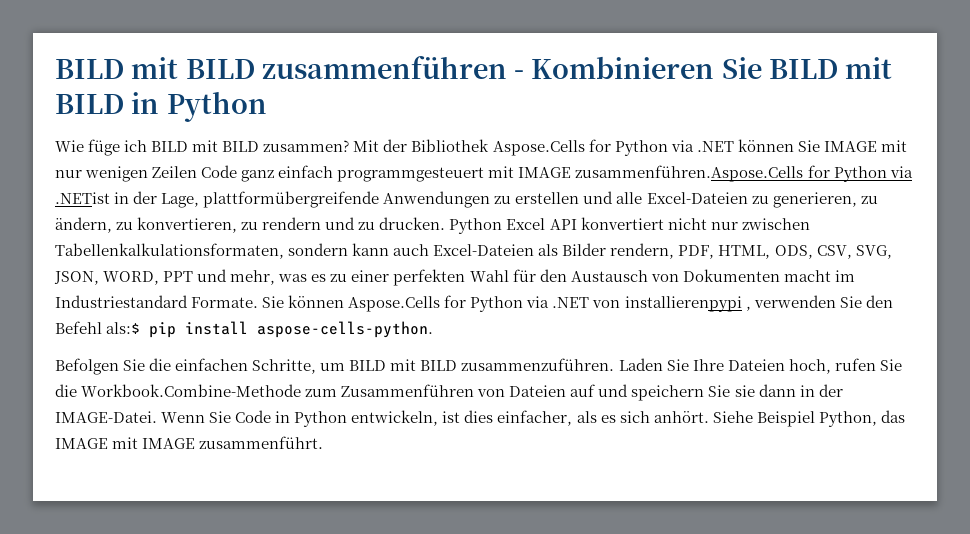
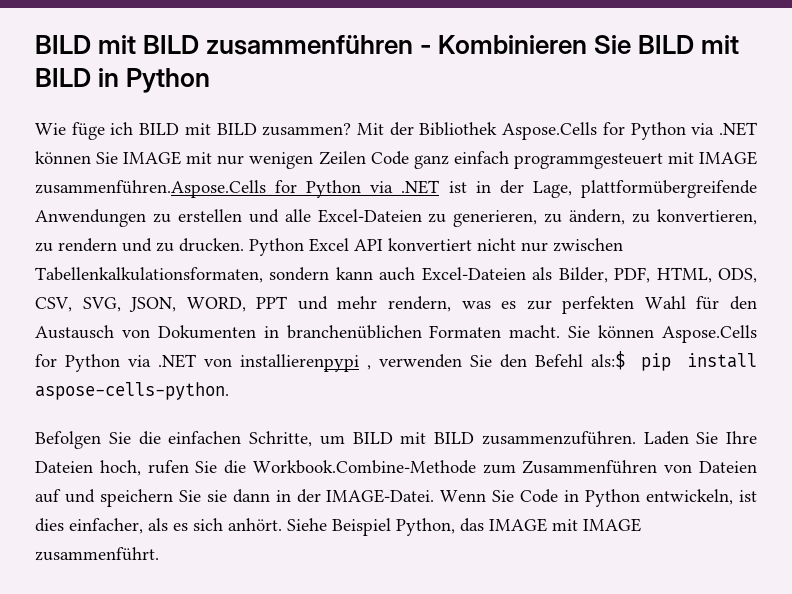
[55,192,110,204] .NETist -> [401,180,467,194] .NET ist
[562,243,675,259] Bilder rendern, -> [558,267,608,283] Bilder,
[230,270,390,285] mehr, was es zu einer -> [337,296,552,312] mehr rendern, was es zur
[783,270,855,282] [55,295,259,308] macht im Industriestandard Formate. -> [263,325,561,339] in branchenüblichen Formaten macht.

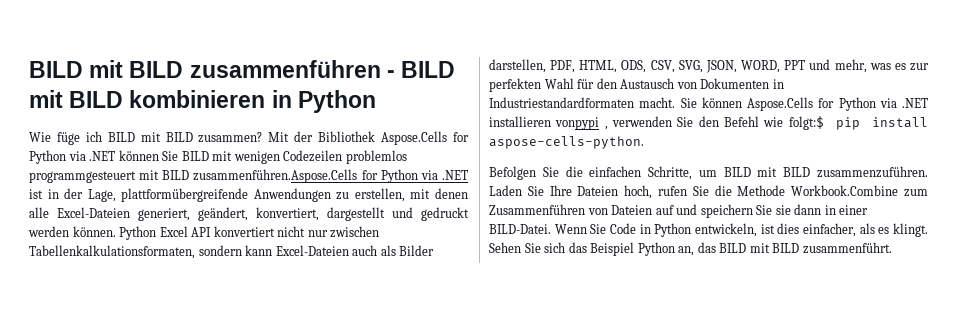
[438,35,740,54] [35,68,91,87] Kombinieren Sie BILD mit BILD -> [401,61,456,78] [29,90,266,108] BILD mit BILD kombinieren
[123,151,509,169] IMAGE mit nur wenigen Zeilen Code ganz einfach -> [181,150,407,164] BILD mit wenigen Codezeilen problemlos
[699,151,757,165] IMAGE -> [162,170,190,180] BILD
[177,209,757,227] [35,238,244,252] erstellen und alle Excel-Dateien zu generieren, zu ändern, zu konvertieren, zu rendern und zu drucken. -> [354,188,468,202] [29,207,469,221] [28,226,116,237] erstellen, mit denen alle Excel-Dateien generiert, geändert, konvertiert, dargestellt und gedruckt werden können.
[379,267,608,283] auch Excel-Dateien als Bilder, -> [275,245,435,256] [489,59,546,73] Excel-Dateien auch als Bilder darstellen,
[337,296,451,312] mehr rendern, -> [834,59,867,73] mehr,
[286,325,502,339] branchenüblichen Formaten -> [489,97,634,108] Industriestandardformaten
[204,354,359,372] von installierenpypi -> [489,116,600,130] installieren vonpypi
[591,351,625,370] als:$ -> [763,116,824,130] wie folgt:$
[252,460,476,474] Workbook.Combine-Methode -> [737,185,899,196] Methode Workbook.Combine
[296,489,435,503] der IMAGE-Datei. -> [839,205,869,215] [489,224,551,234] einer BILD-Datei.
[193,518,641,536] sich anhört. Siehe Beispiel Python, das IMAGE mit IMAGE -> [893,223,929,237] [489,242,800,256] klingt. Sehen Sie sich das Beispiel Python an, das BILD mit BILD

